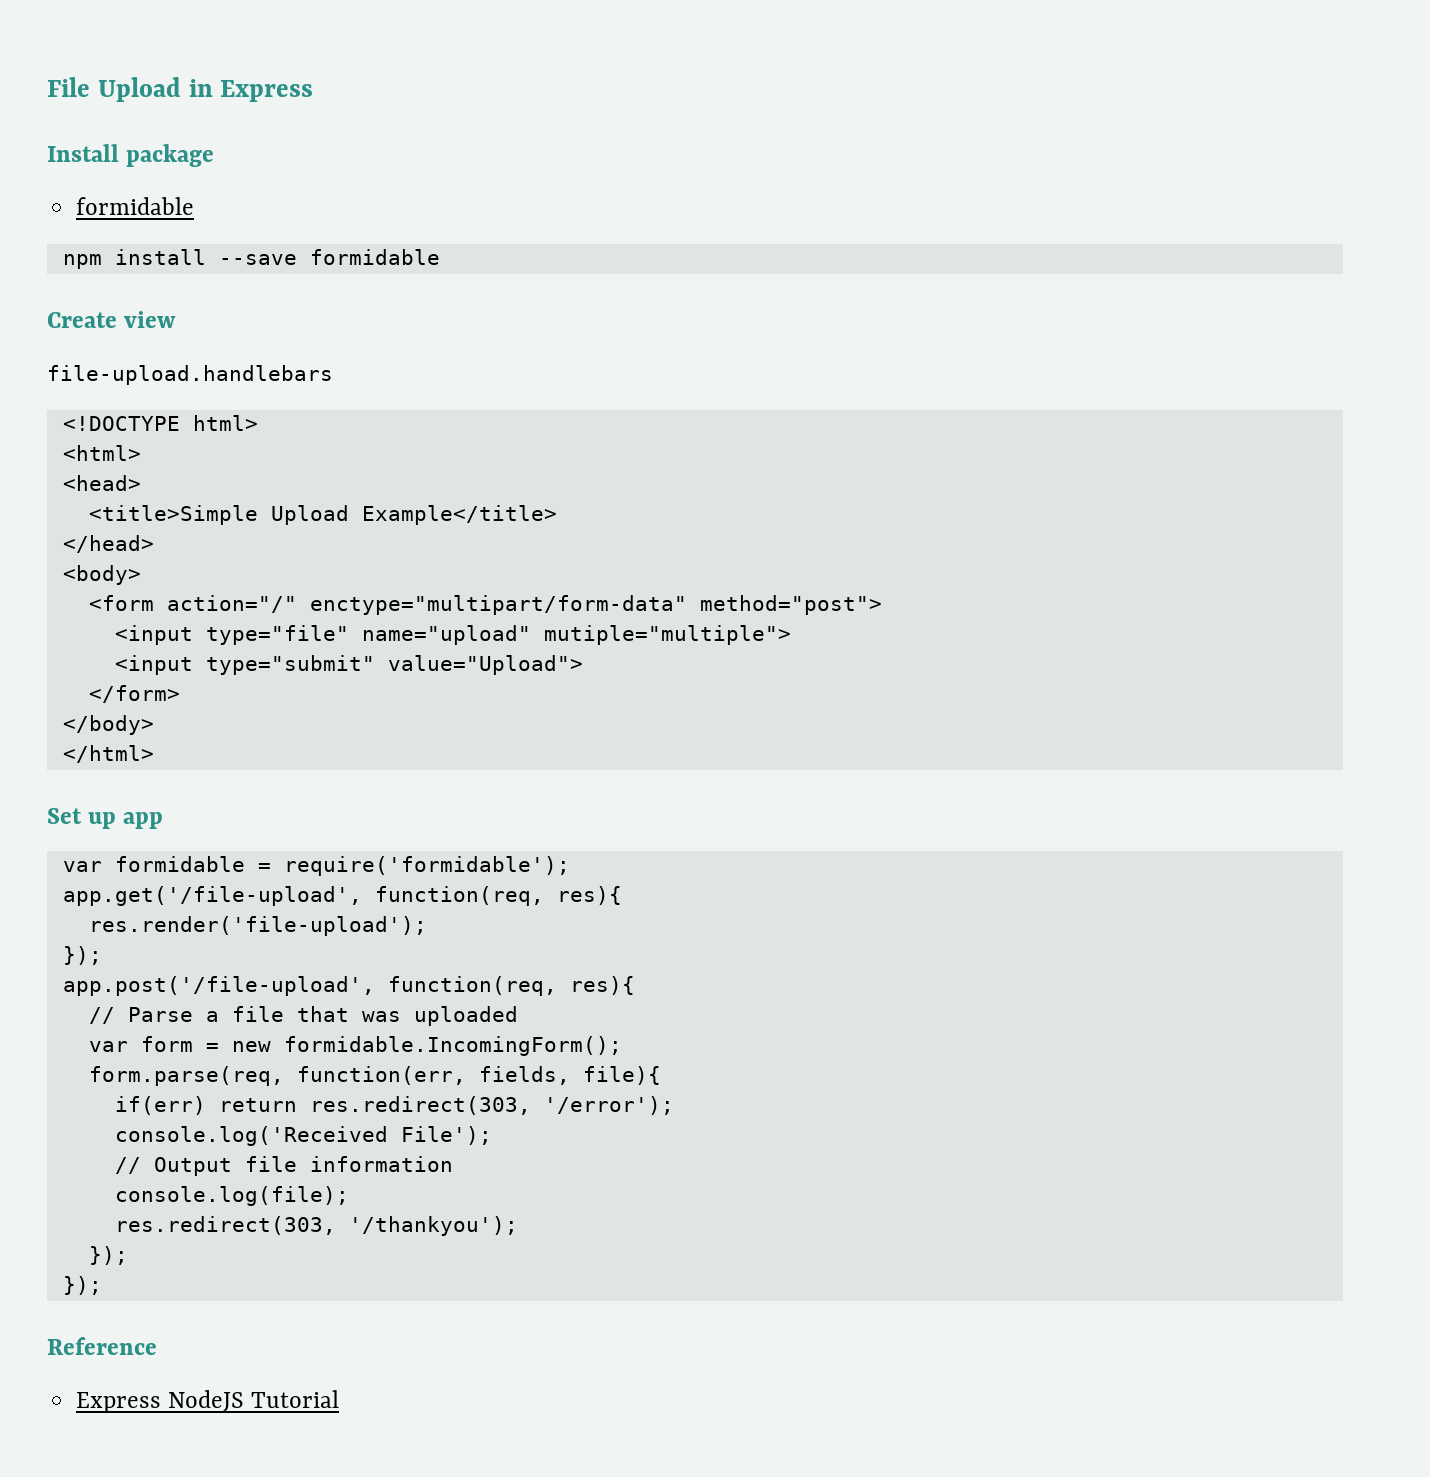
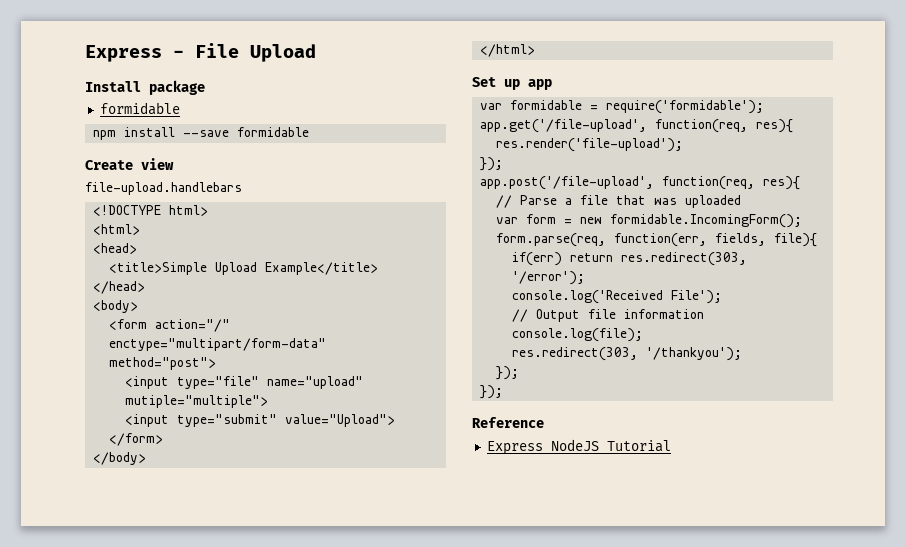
(47, 87) none -> [85,45,184,62] Express -
[188,79,314,102] in Express -> (316, 53) none

